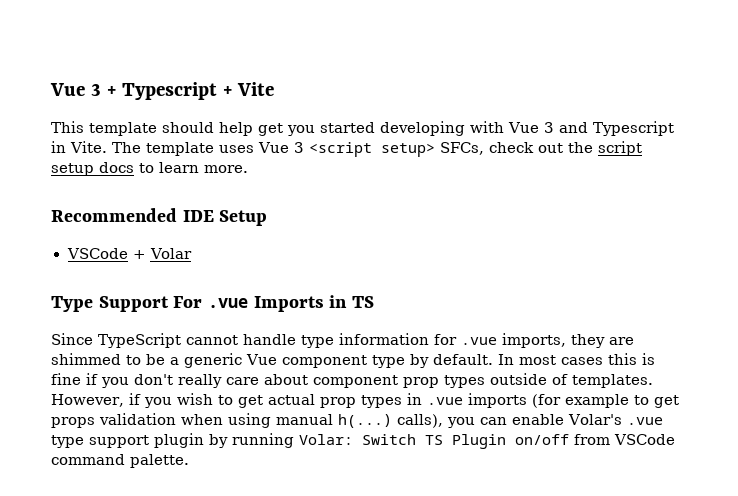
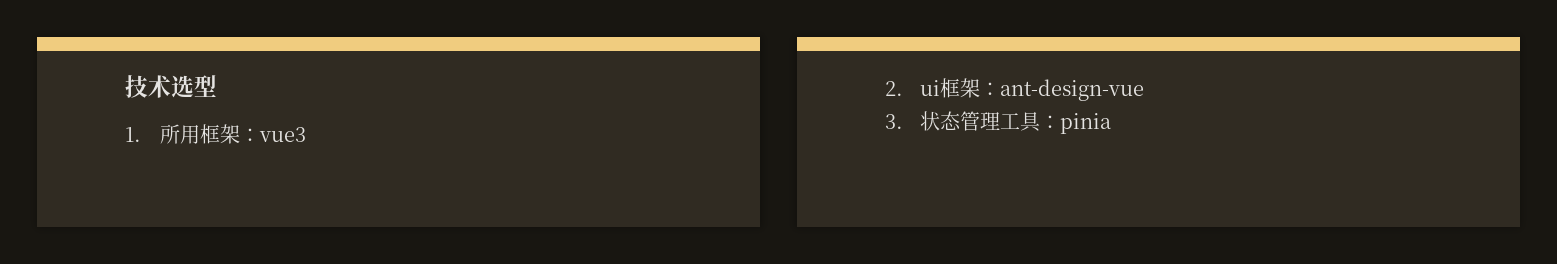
[50,82,274,100] [51,121,674,136] [51,141,642,157] [51,162,248,176] [51,208,268,226] [66,248,193,259] [51,295,375,312] [51,333,634,348] [51,353,655,368] [51,373,653,388] [51,393,679,408] [51,413,663,428] [51,433,675,449] [51,454,189,468] Vue 3 + Typescript + Vite // This template should help get you started developing with Vue 3 and Typescript in Vite. The template uses Vue 3 <script setup> SFCs, check out the script setup docs to learn more. // Recommended IDE Setup // VSCode + Volar // Type Support For .vue Imports in TS // Since TypeScript cannot handle type information for .vue imports, they are shimmed to be a generic Vue component type by default. In most cases this is fine if you don't really care about component prop types outside of templates. However, if you wish to get actual prop types in .vue imports (for example to get props validation when using manual h(...) calls), you can enable Volar's .vue type support plugin by running Volar: Switch TS Plugin on/off from VSCode command palette. -> [125,75,217,98] [125,124,306,144] [885,78,1144,101] [885,111,1111,134] 技术选型 // 1.所用框架：vue3 // 2. ui框架：ant-design-vue // 3.状态管理工具：pinia

